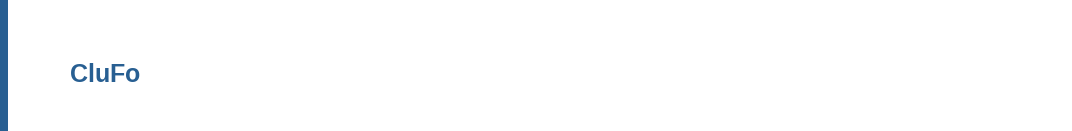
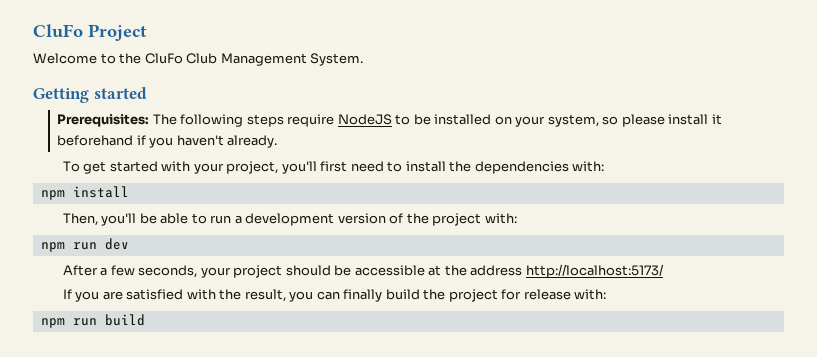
[70,63,140,82] CluFo -> [33,24,147,41] [33,53,364,66] [33,87,147,103] [57,114,722,127] [57,135,278,148] [62,161,605,174] [40,186,129,200] [62,213,517,226] [40,238,129,252] [62,264,664,278] [62,289,607,302] [40,314,145,328] CluFo Project // Welcome to the CluFo Club Management System. // Getting started // Prerequisites: The following steps require NodeJS to be installed on your system, so please install it beforehand if you haven't already. // To get started with your project, you'll first need to install the dependencies with: // npm install // Then, you'll be able to run a development version of the project with: // npm run dev // After a few seconds, your project should be accessible at the address http://localhost:5173/ // If you are satisfied with the result, you can finally build the project for release with: // npm run build

